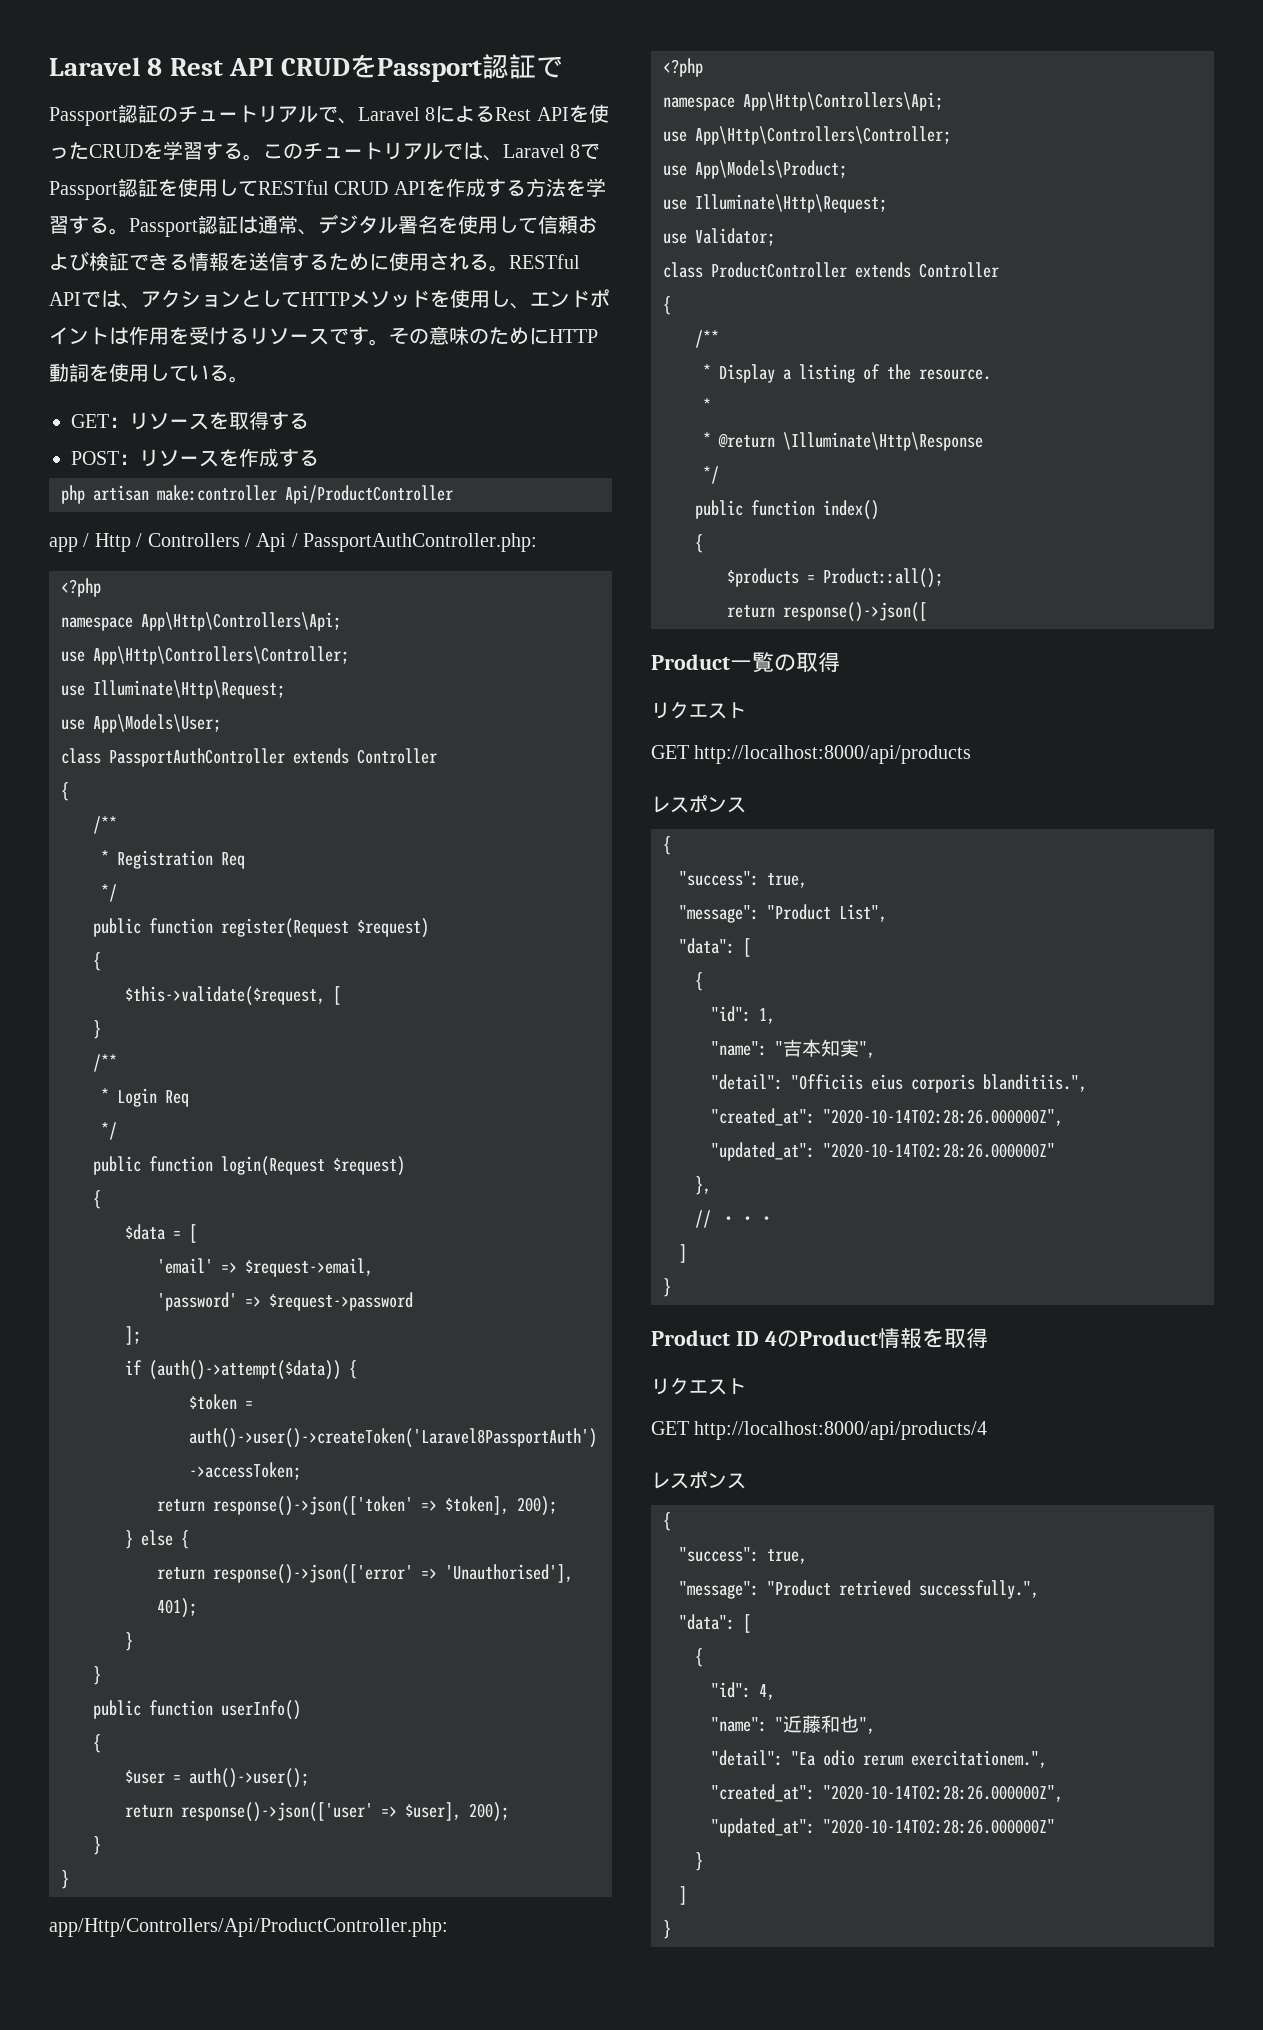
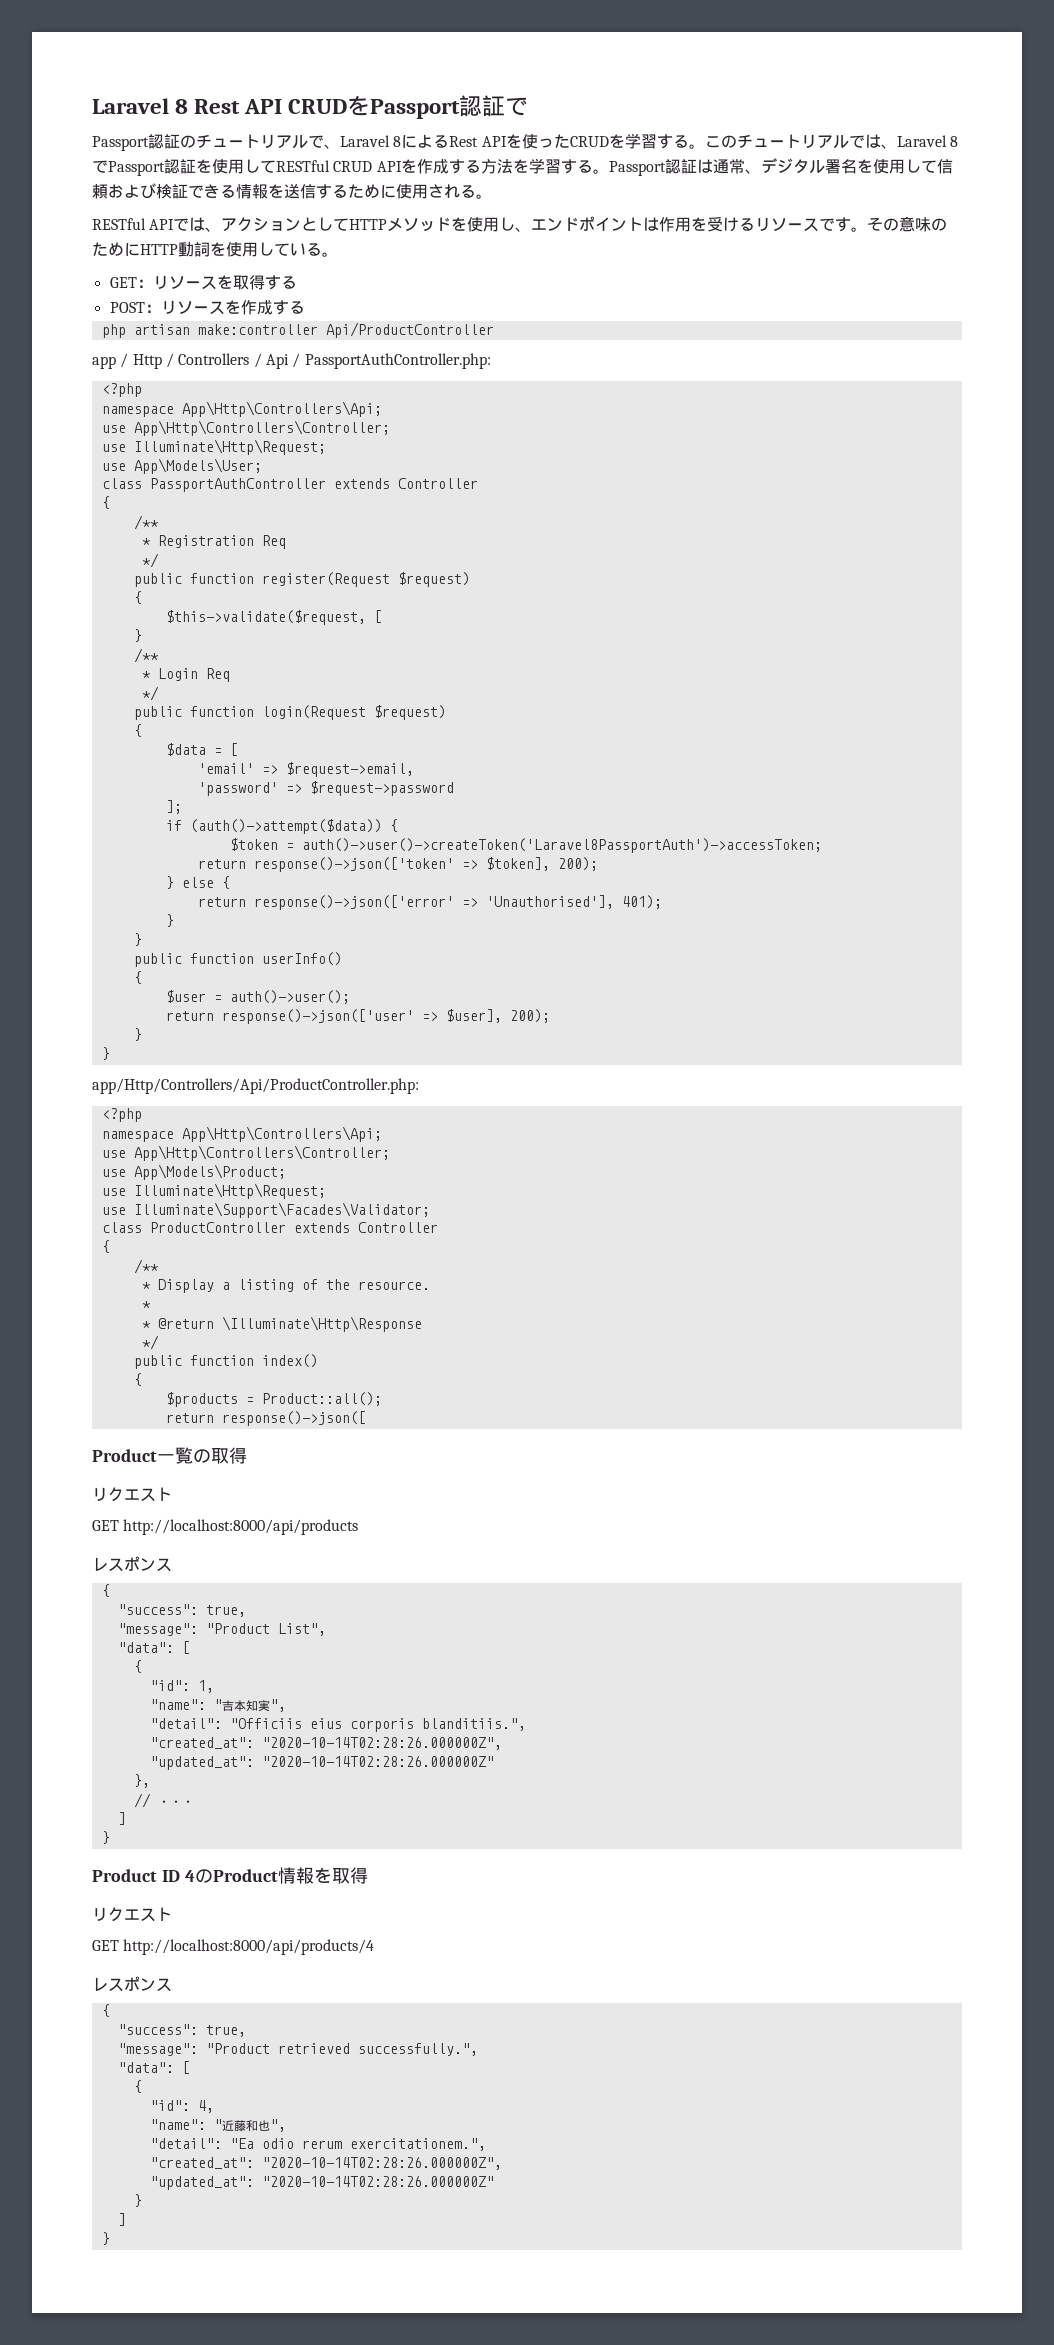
(509, 268) none -> (492, 196) //
[695,228,775,246] Validator; -> [133,1202,430,1218] Illuminate\Support\Facades\Validator;

